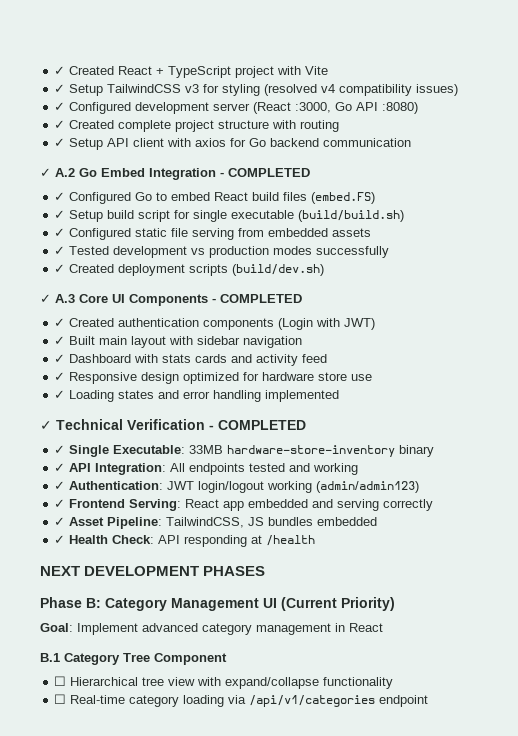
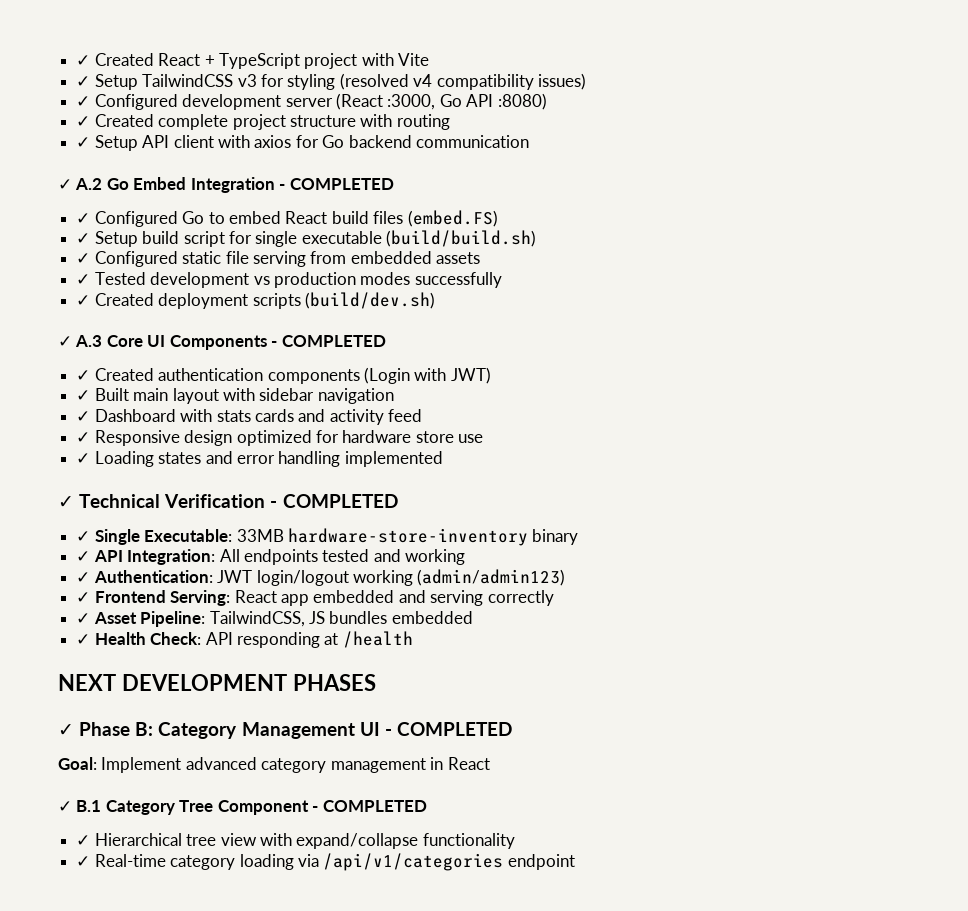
(266, 571) none -> [58,724,74,736] ✓
[281,597,395,611] (Current Priority) -> [384,722,512,736] - COMPLETED
(383, 627) none -> [58,801,72,812] ✓
[54,676,67,686] // ☐ -> [312,800,427,812] [76,835,91,846] - COMPLETED // ✓
[54,694,67,704] ☐ -> [76,856,91,867] ✓

